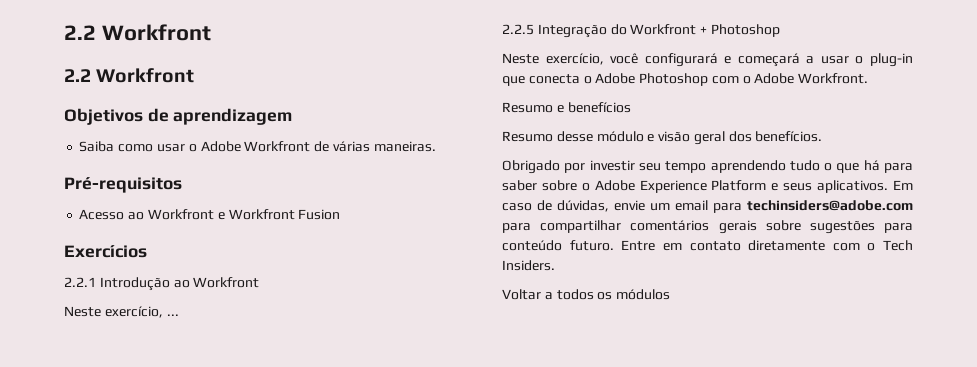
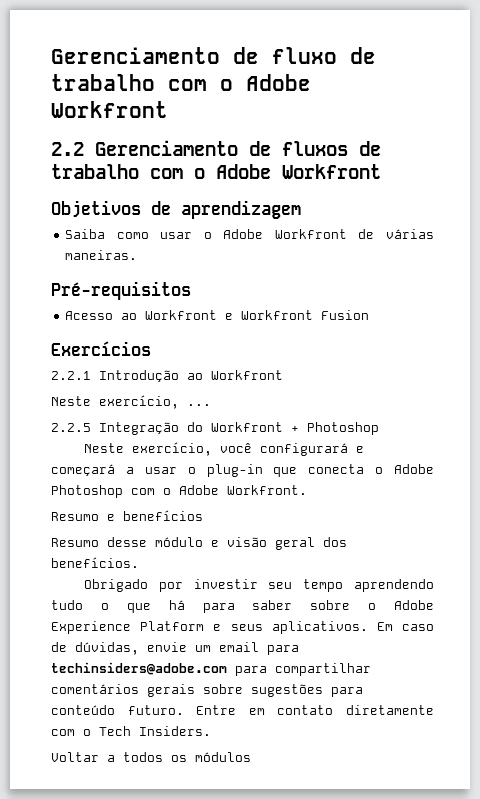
[64,24,211,41] [64,69,91,82] 2.2 Workfront // 2.2 -> [51,47,376,64] [51,74,311,91] [51,101,168,118] [51,140,381,156] [51,164,271,179] Gerenciamento de fluxo de trabalho com o Adobe Workfront // 2.2 Gerenciamento de fluxos de trabalho com o Adobe

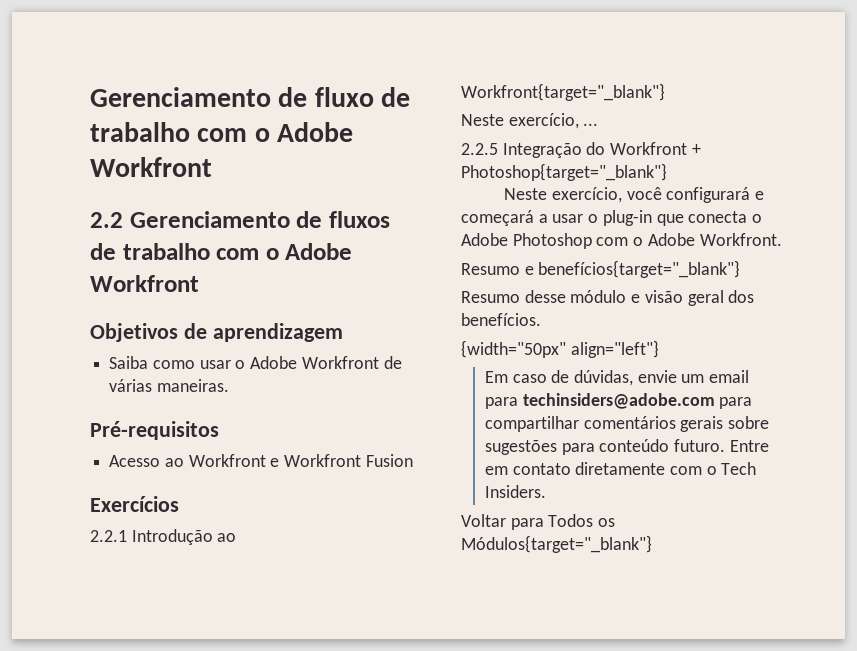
[211,370,283,380] Workfront -> [461,83,665,101] Workfront{target="_blank"}
[307,422,379,435] Photoshop -> [461,163,667,181] Photoshop{target="_blank"}
[123,510,203,521] benefícios -> [538,260,741,278] benefícios{target="_blank"}
[83,579,434,592] [51,600,434,613] [51,621,368,634] Obrigado por investir seu tempo aprendendo tudo o que há para saber sobre o Adobe Experience Platform e seus aplicativos. -> [461,340,659,358] {width="50px" align="left"} //
[107,752,251,762] a todos os módulos -> [510,514,616,530] [461,535,652,553] para Todos os Módulos{target="_blank"}

